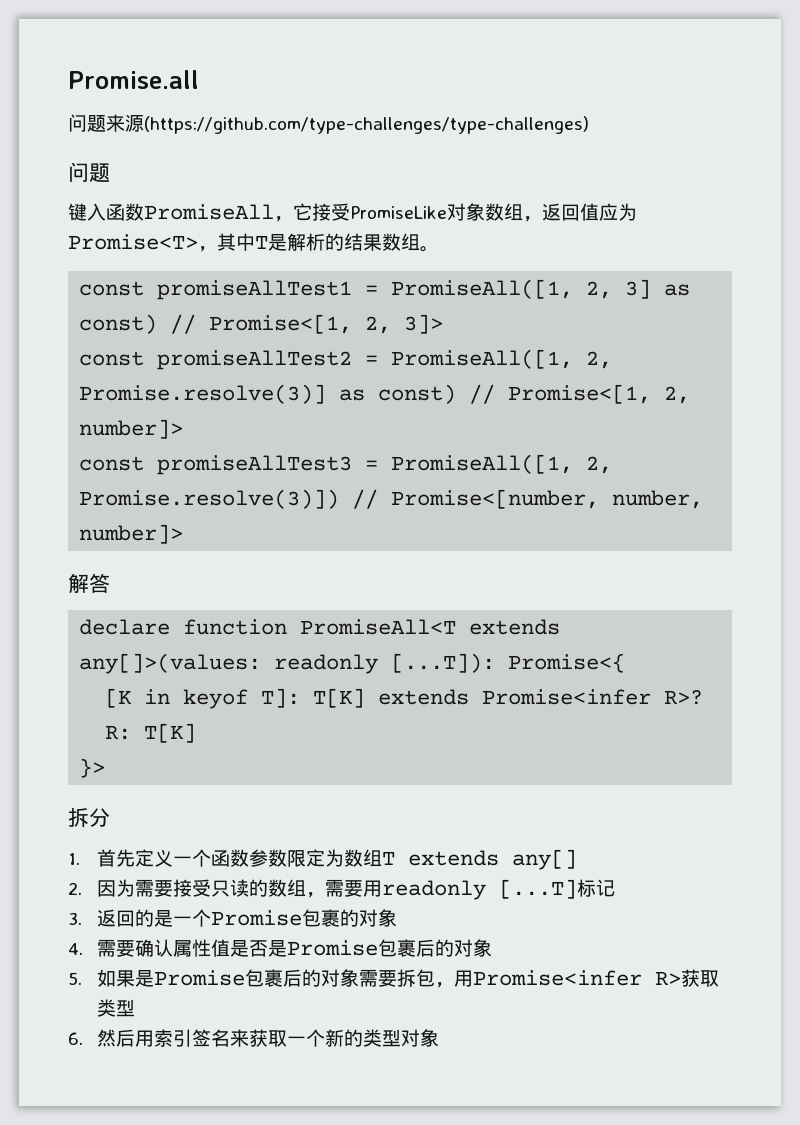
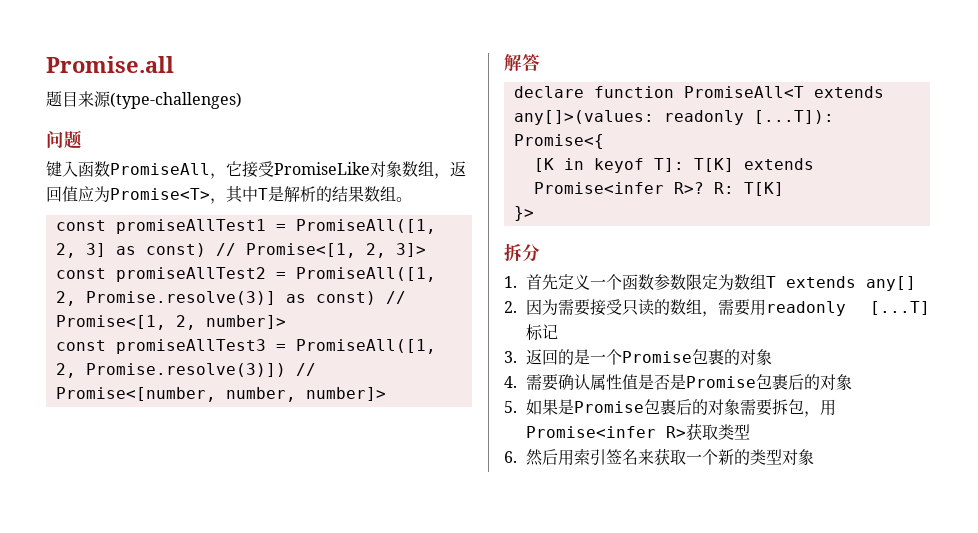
[68,114,589,134] 问题来源(https://github.com/type-challenges/type-challenges) -> [46,91,242,109] 题目来源(type-challenges)

